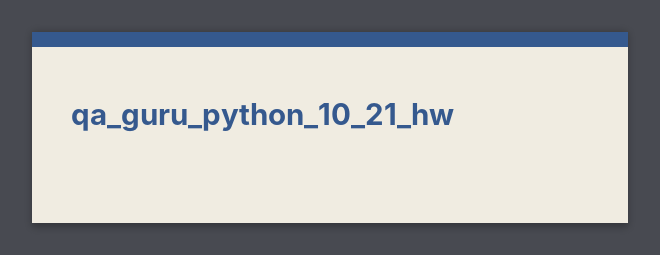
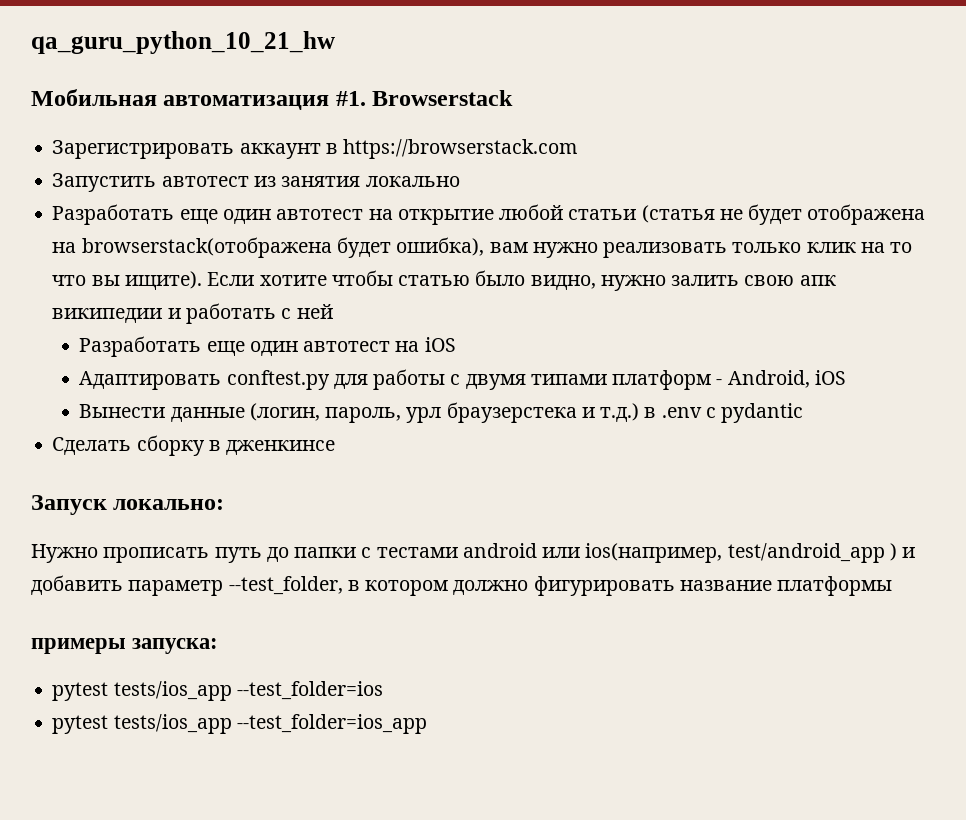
(454, 117) none -> [31,89,514,110] [52,139,578,159] [52,173,460,192] [52,204,926,225] [52,237,913,258] [52,270,836,291] [52,303,333,324] [79,336,456,357] [79,369,846,390] [79,402,804,423] [52,435,336,456] [31,495,225,515] [31,543,916,563] [31,575,893,596] [31,638,219,654] [52,681,383,701] [52,714,427,734] // Мобильная автоматизация #1. Browserstack // Зарегистрировать аккаунт в https://browserstack.com // Запустить автотест из занятия локально // Разработать еще один автотест на открытие любой статьи (статья не будет отображена на browserstack(отображена будет ошибка), вам нужно реализовать только клик на то что вы ищите). Если хотите чтобы статью было видно, нужно залить свою апк википедии и работать с ней // Разработать еще один автотест на iOS // Адаптировать conftest.py для работы с двумя типами платформ - Android, iOS // Вынести данные (логин, пароль, урл браузерстека и т.д.) в .env с pydantic // Сделать сборку в дженкинсе // Запуск локально: // Нужно прописать путь до папки с тестами android или ios(например, test/android_app ) и добавить параметр --test_folder, в котором должно фигурировать название платформы // примеры запуска: // pytest tests/ios_app --test_folder=ios // pytest tests/ios_app --test_folder=ios_app

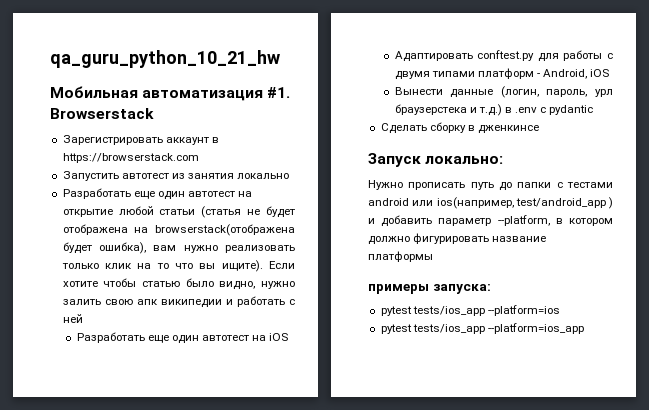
[228,576,343,595] --test_folder, -> [497,215,550,226] --platform,
[236,681,383,700] [52,714,427,734] --test_folder=ios // pytest tests/ios_app --test_folder=ios_app -> [487,305,560,316] [380,323,584,334] --platform=ios // pytest tests/ios_app --platform=ios_app

